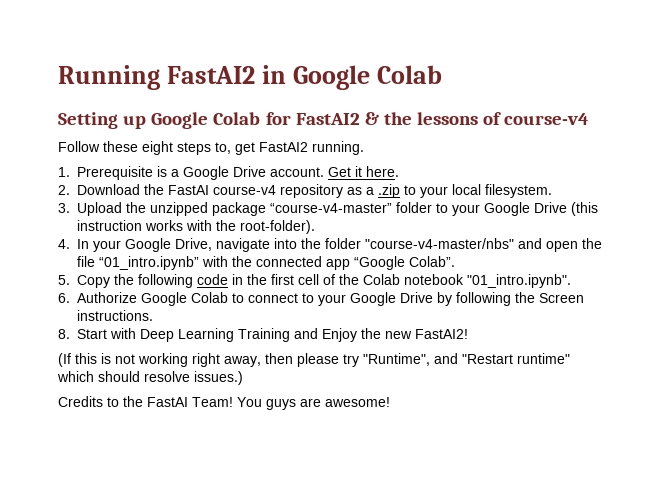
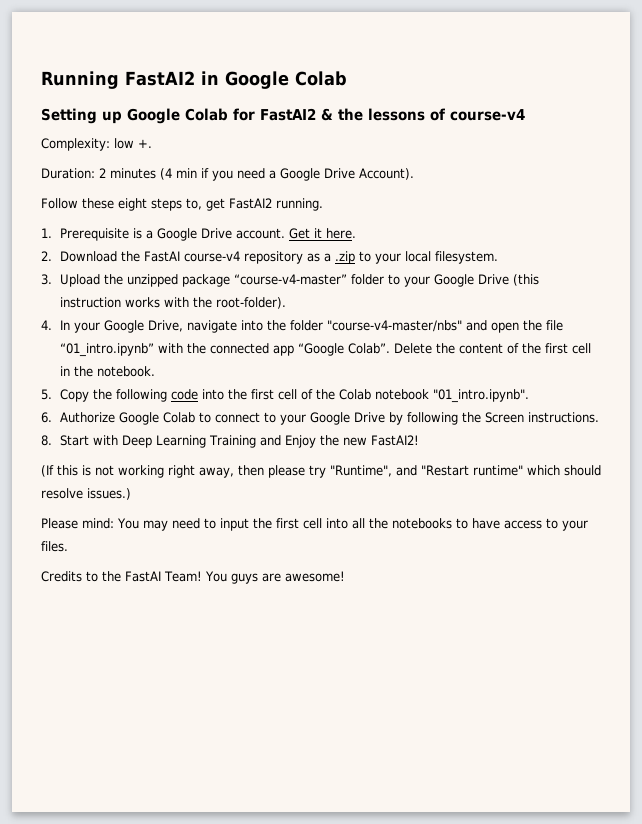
(590, 119) none -> [41,138,152,151] [41,168,414,181] // Complexity: low +. // Duration: 2 minutes (4 min if you need a Google Drive Account).
(455, 261) none -> [394,343,592,354] [60,366,156,377] Delete the content of the first cell in the notebook.
[232,274,243,285] in -> [202,389,225,400] into
(243, 378) none -> [41,518,588,531] [41,541,68,552] // Please mind: You may need to input the first cell into all the notebooks to have access to your files.

